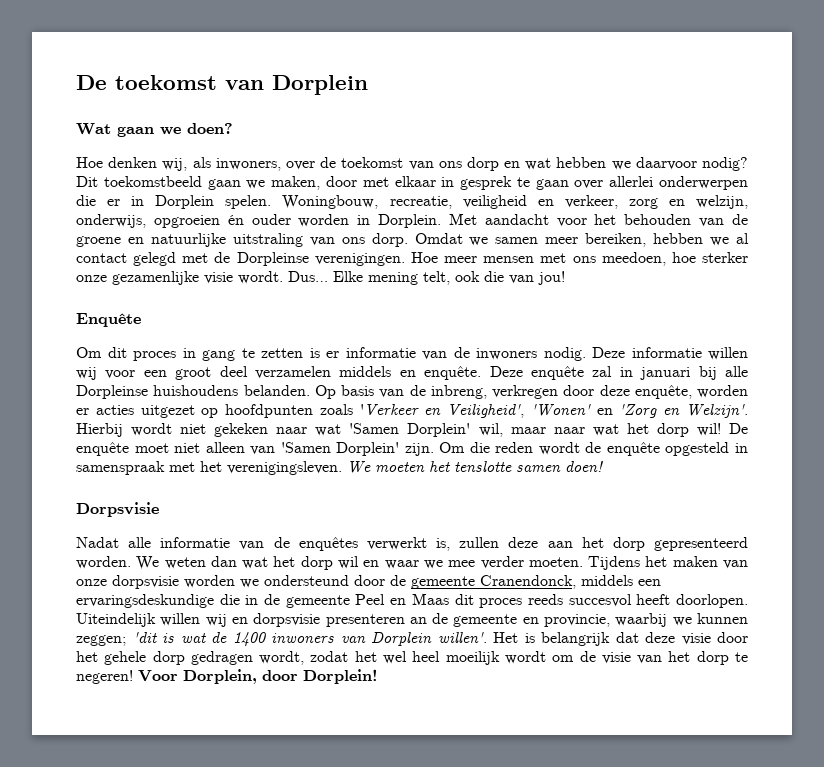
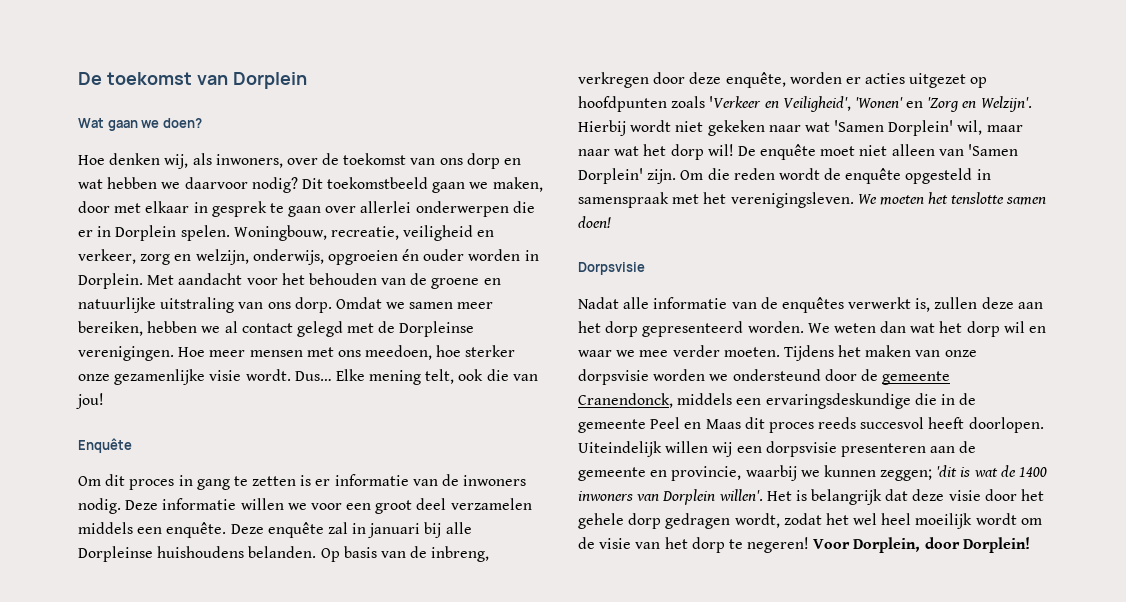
[76,367,97,380] wij -> [287,503,307,510] we
[399,370,416,377] en -> [137,527,163,534] een
[231,617,248,624] en -> [736,446,762,453] een
[409,617,427,624] an -> [930,446,956,453] aan

